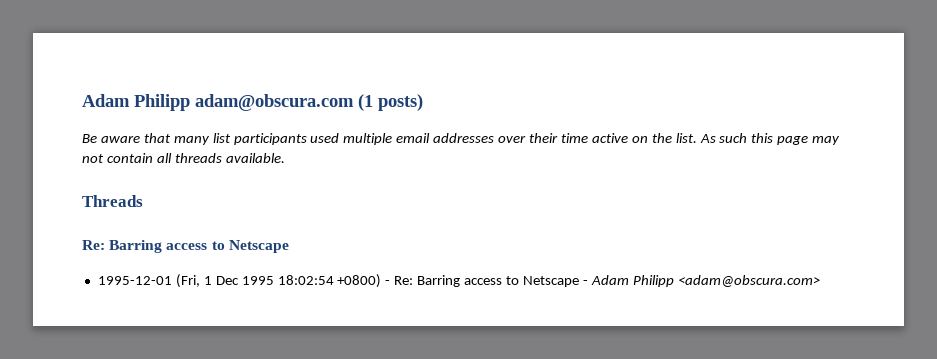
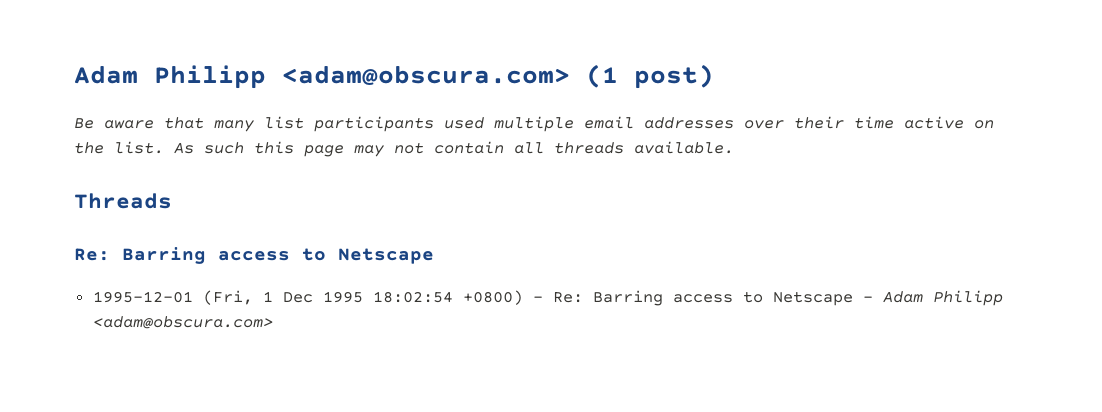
[82,94,423,111] Adam Philipp adam@obscura.com (1 posts) -> [74,64,714,89] Adam Philipp <adam@obscura.com> (1 post)

